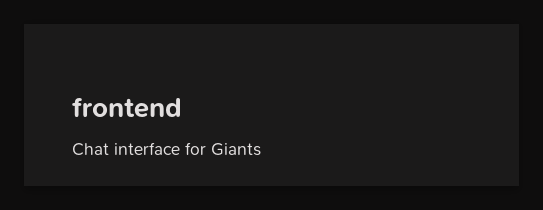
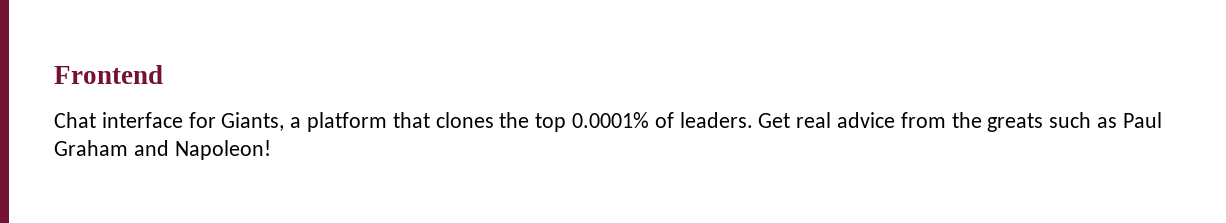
[72,97,182,118] frontend -> [54,65,163,84] Frontend
[211,143,261,156] Giants -> [221,112,1162,132] [54,140,271,160] Giants, a platform that clones the top 0.0001% of leaders. Get real advice from the greats such as Paul Graham and Napoleon!

